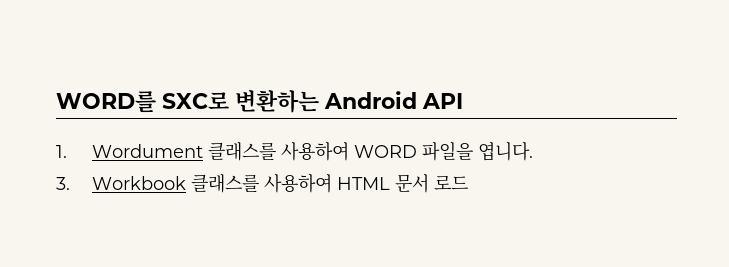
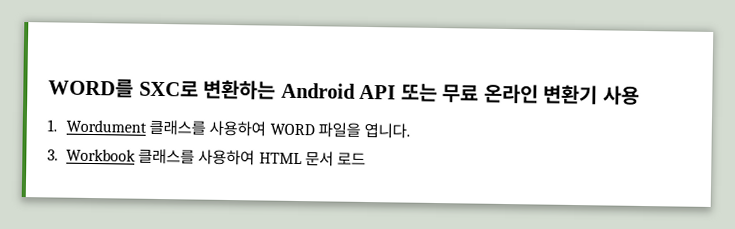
(463, 101) none -> [400,83,640,105] 또는 무료 온라인 변환기 사용

